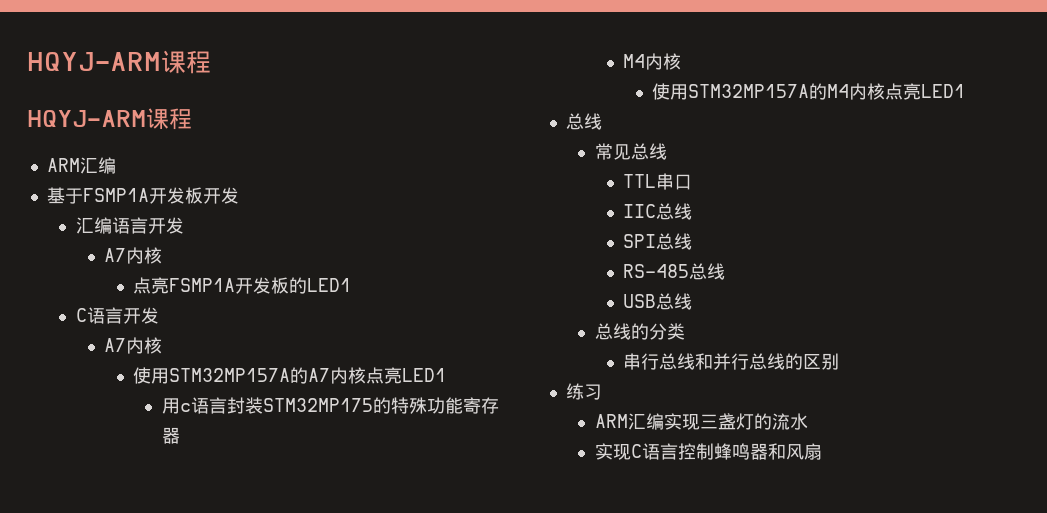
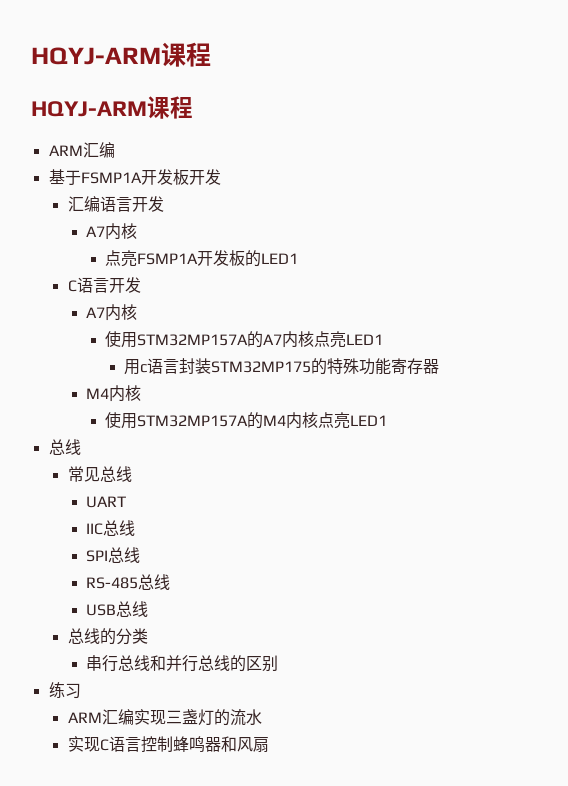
[623,173,693,190] TTL串口 -> [86,496,127,508] UART

